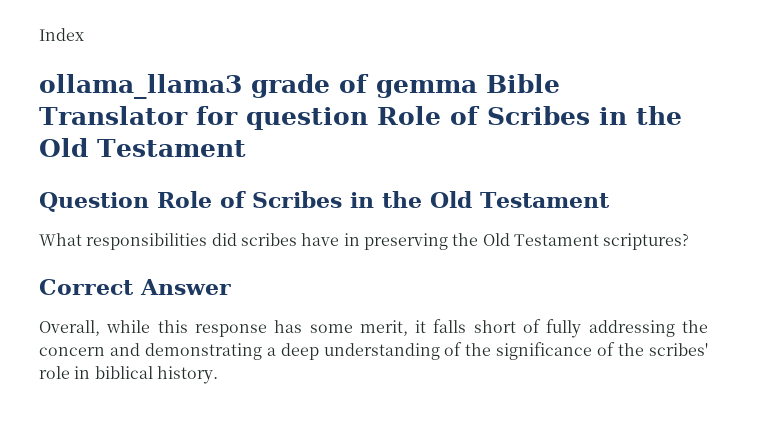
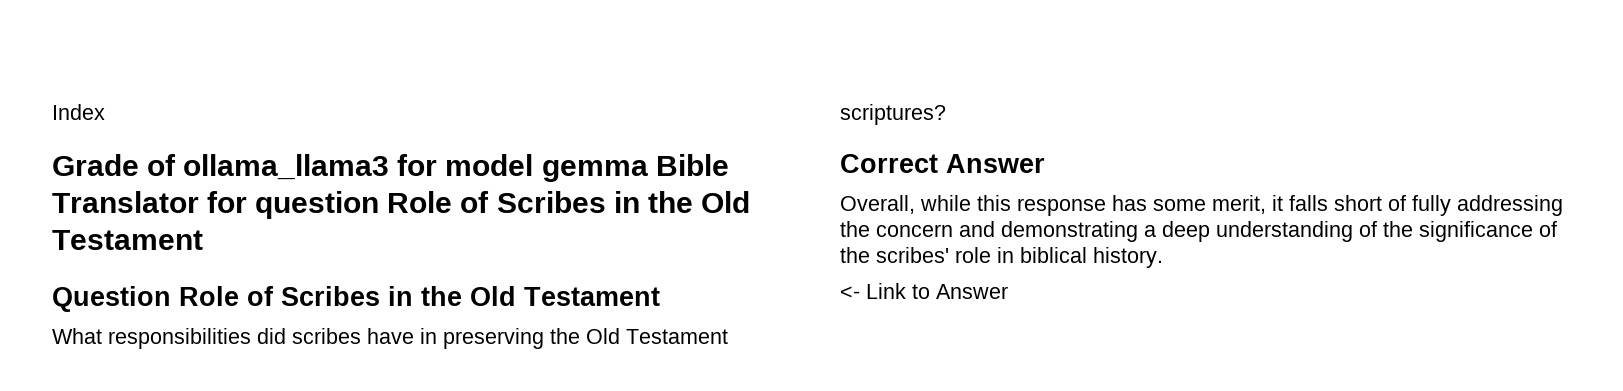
[39,74,369,99] ollama_llama3 grade of -> [52,154,534,180] Grade of ollama_llama3 for model
(218, 375) none -> [840,283,1008,299] // <- Link to Answer

